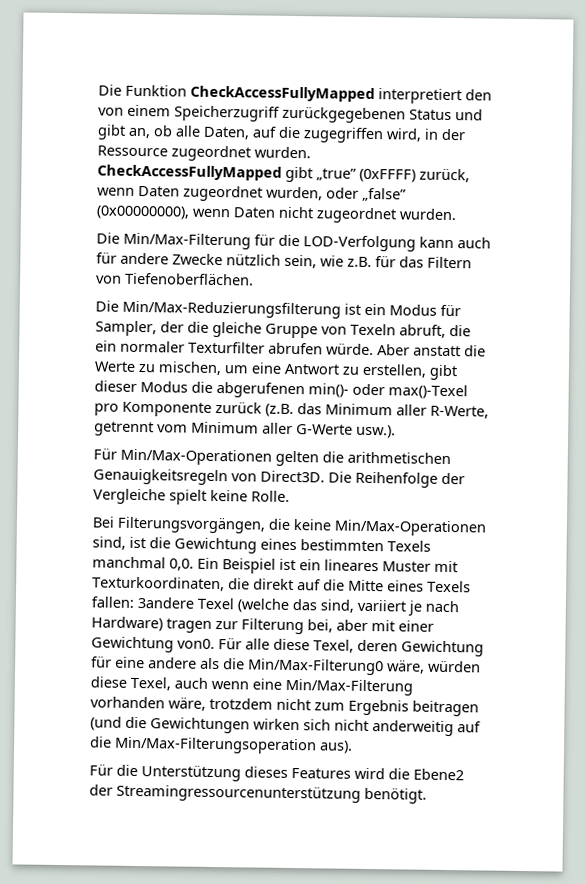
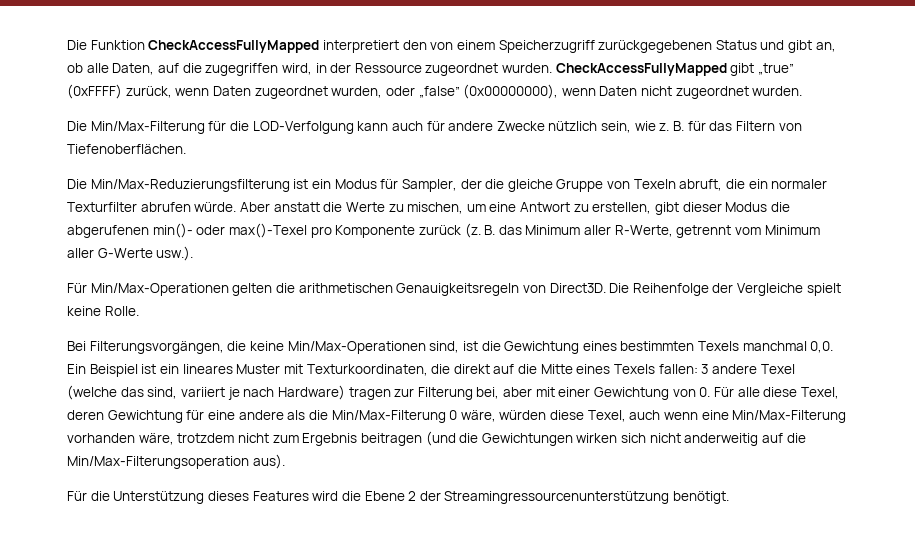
[347,256,372,267] z.B. -> [659,121,685,131] z. B.
[265,403,294,418] (z.B. -> [464,223,496,238] (z. B.
[137,597,194,609] 3andere -> [701,364,757,374] 3 andere
[177,638,215,650] von0. -> [672,387,711,397] von 0.
[248,658,384,676] Min/Max-Filterung0 -> [331,410,458,423] Min/Max-Filterung 0
[413,768,464,781] Ebene2 -> [364,491,417,501] Ebene 2

